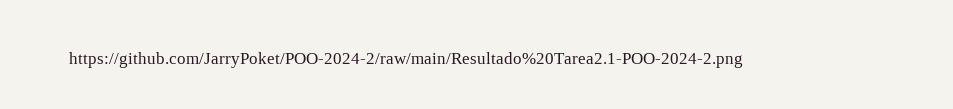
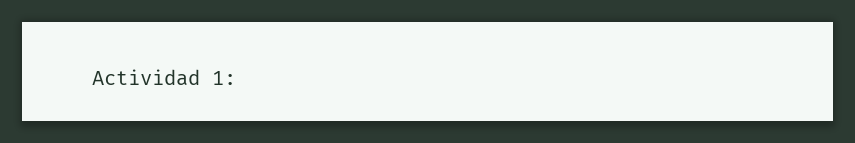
[69,52,743,68] https://github.com/JarryPoket/POO-2024-2/raw/main/Resultado%20Tarea2.1-POO-2024-2.png -> [92,69,236,86] Actividad 1:

